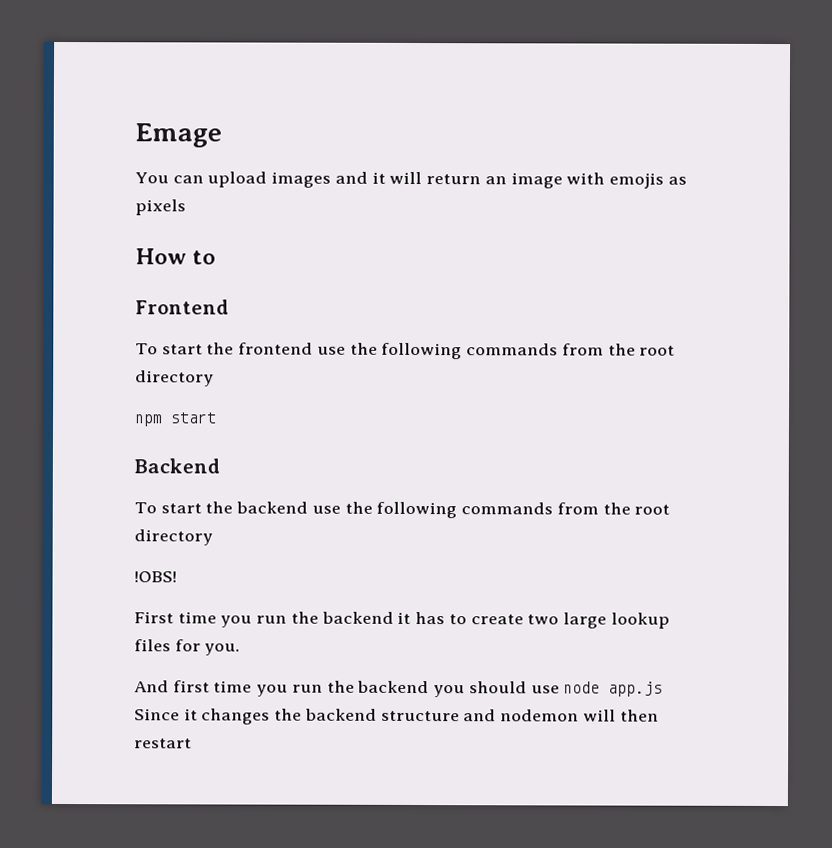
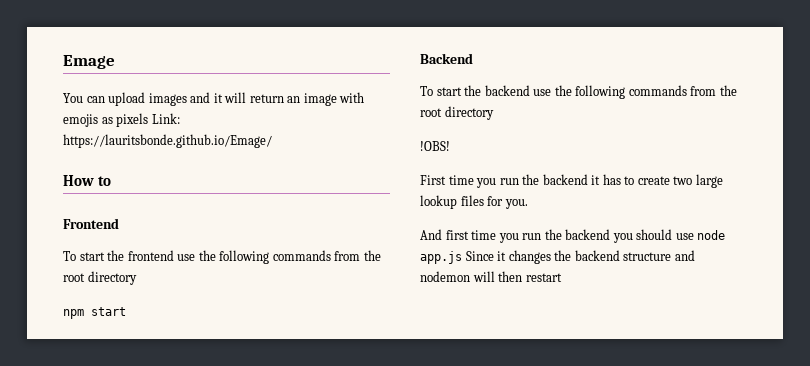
(186, 207) none -> [151,113,180,124] [63,134,272,148] Link: https://lauritsbonde.github.io/Emage/

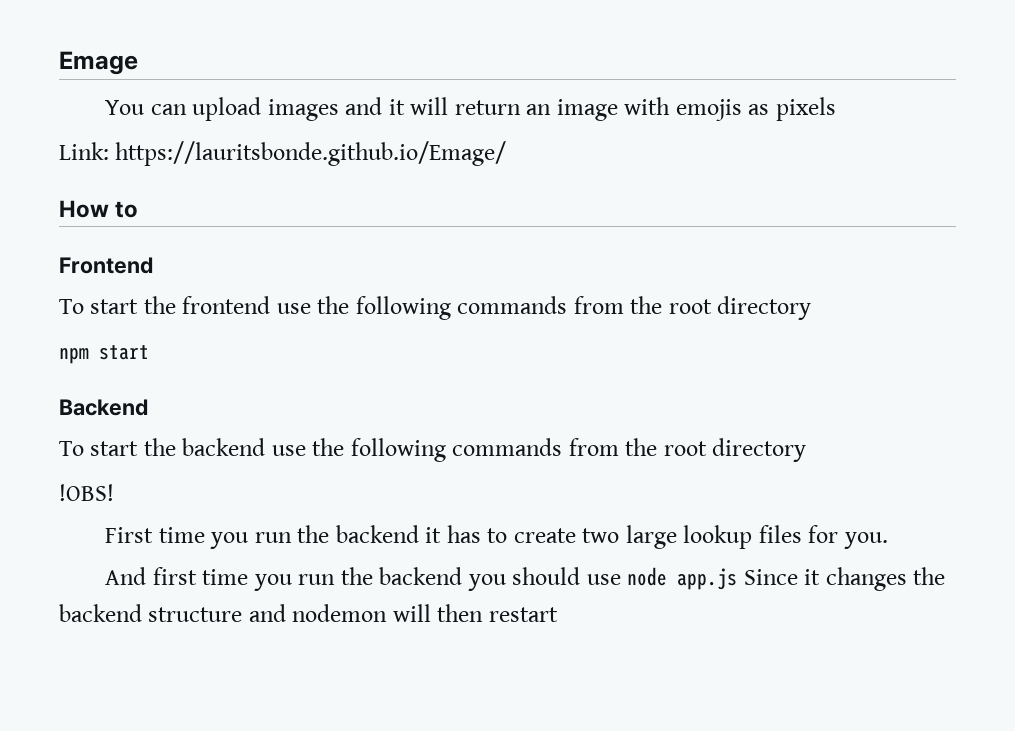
(149, 120) none -> (836, 109) //

